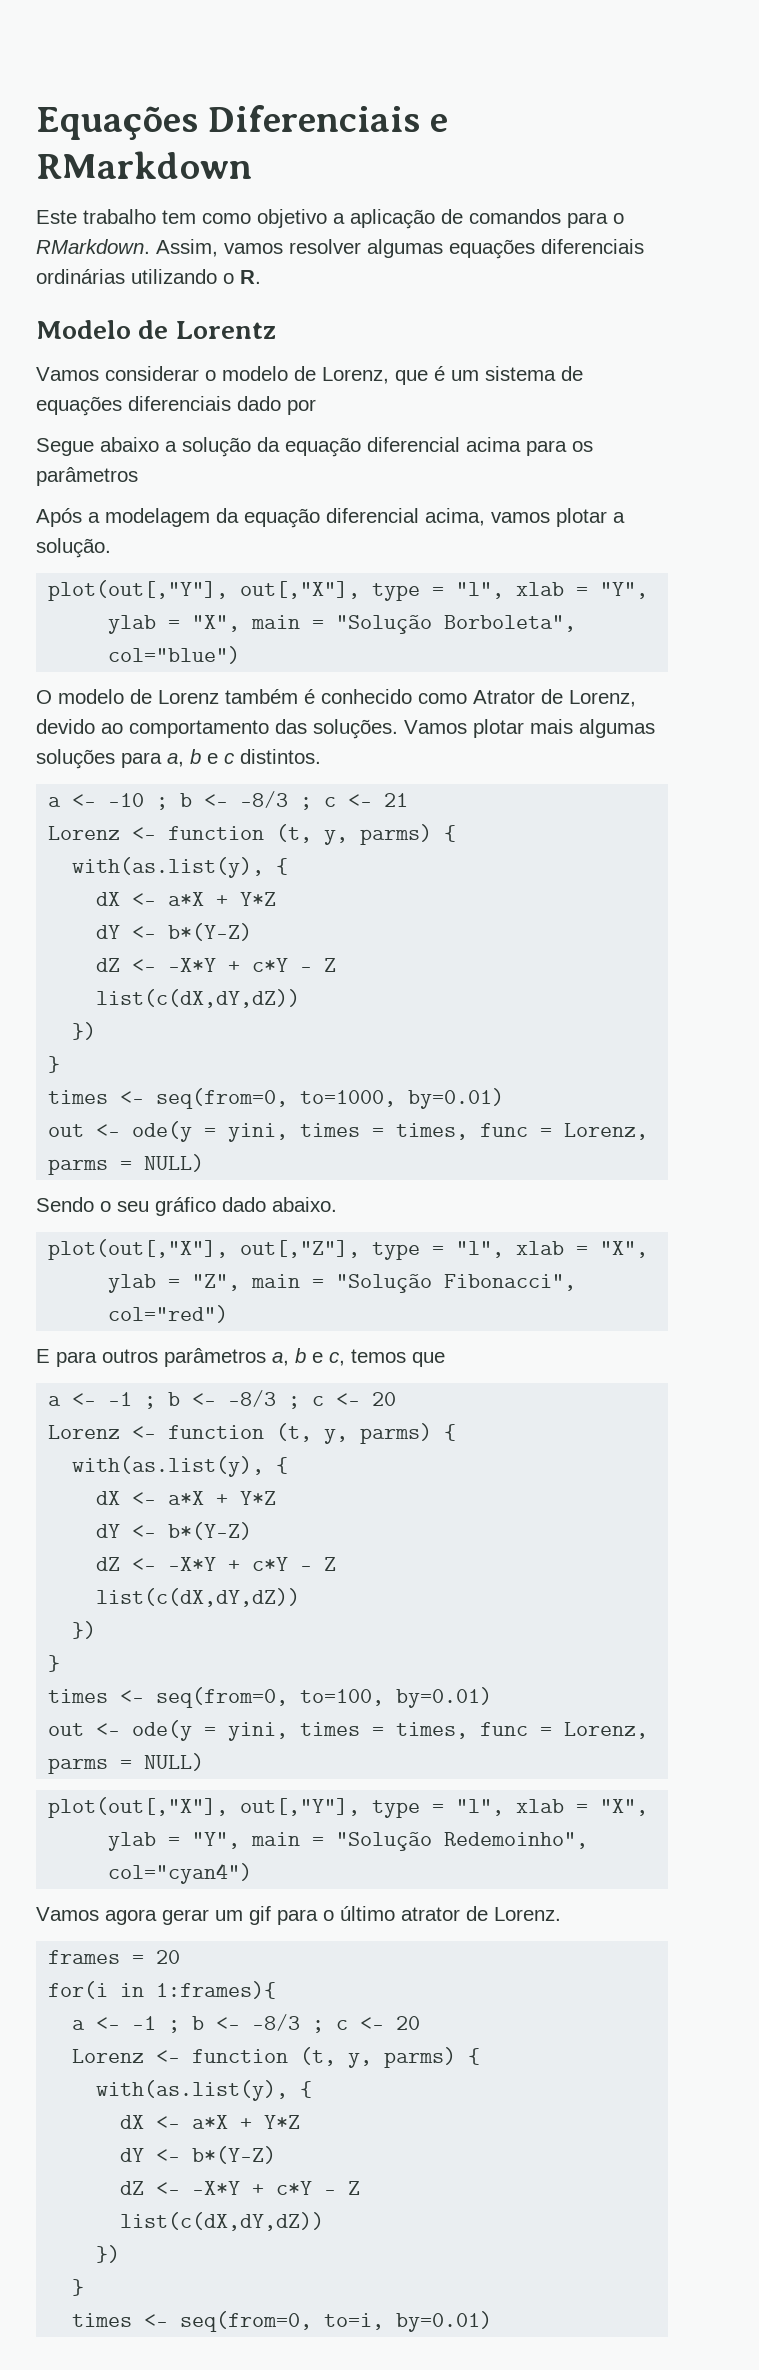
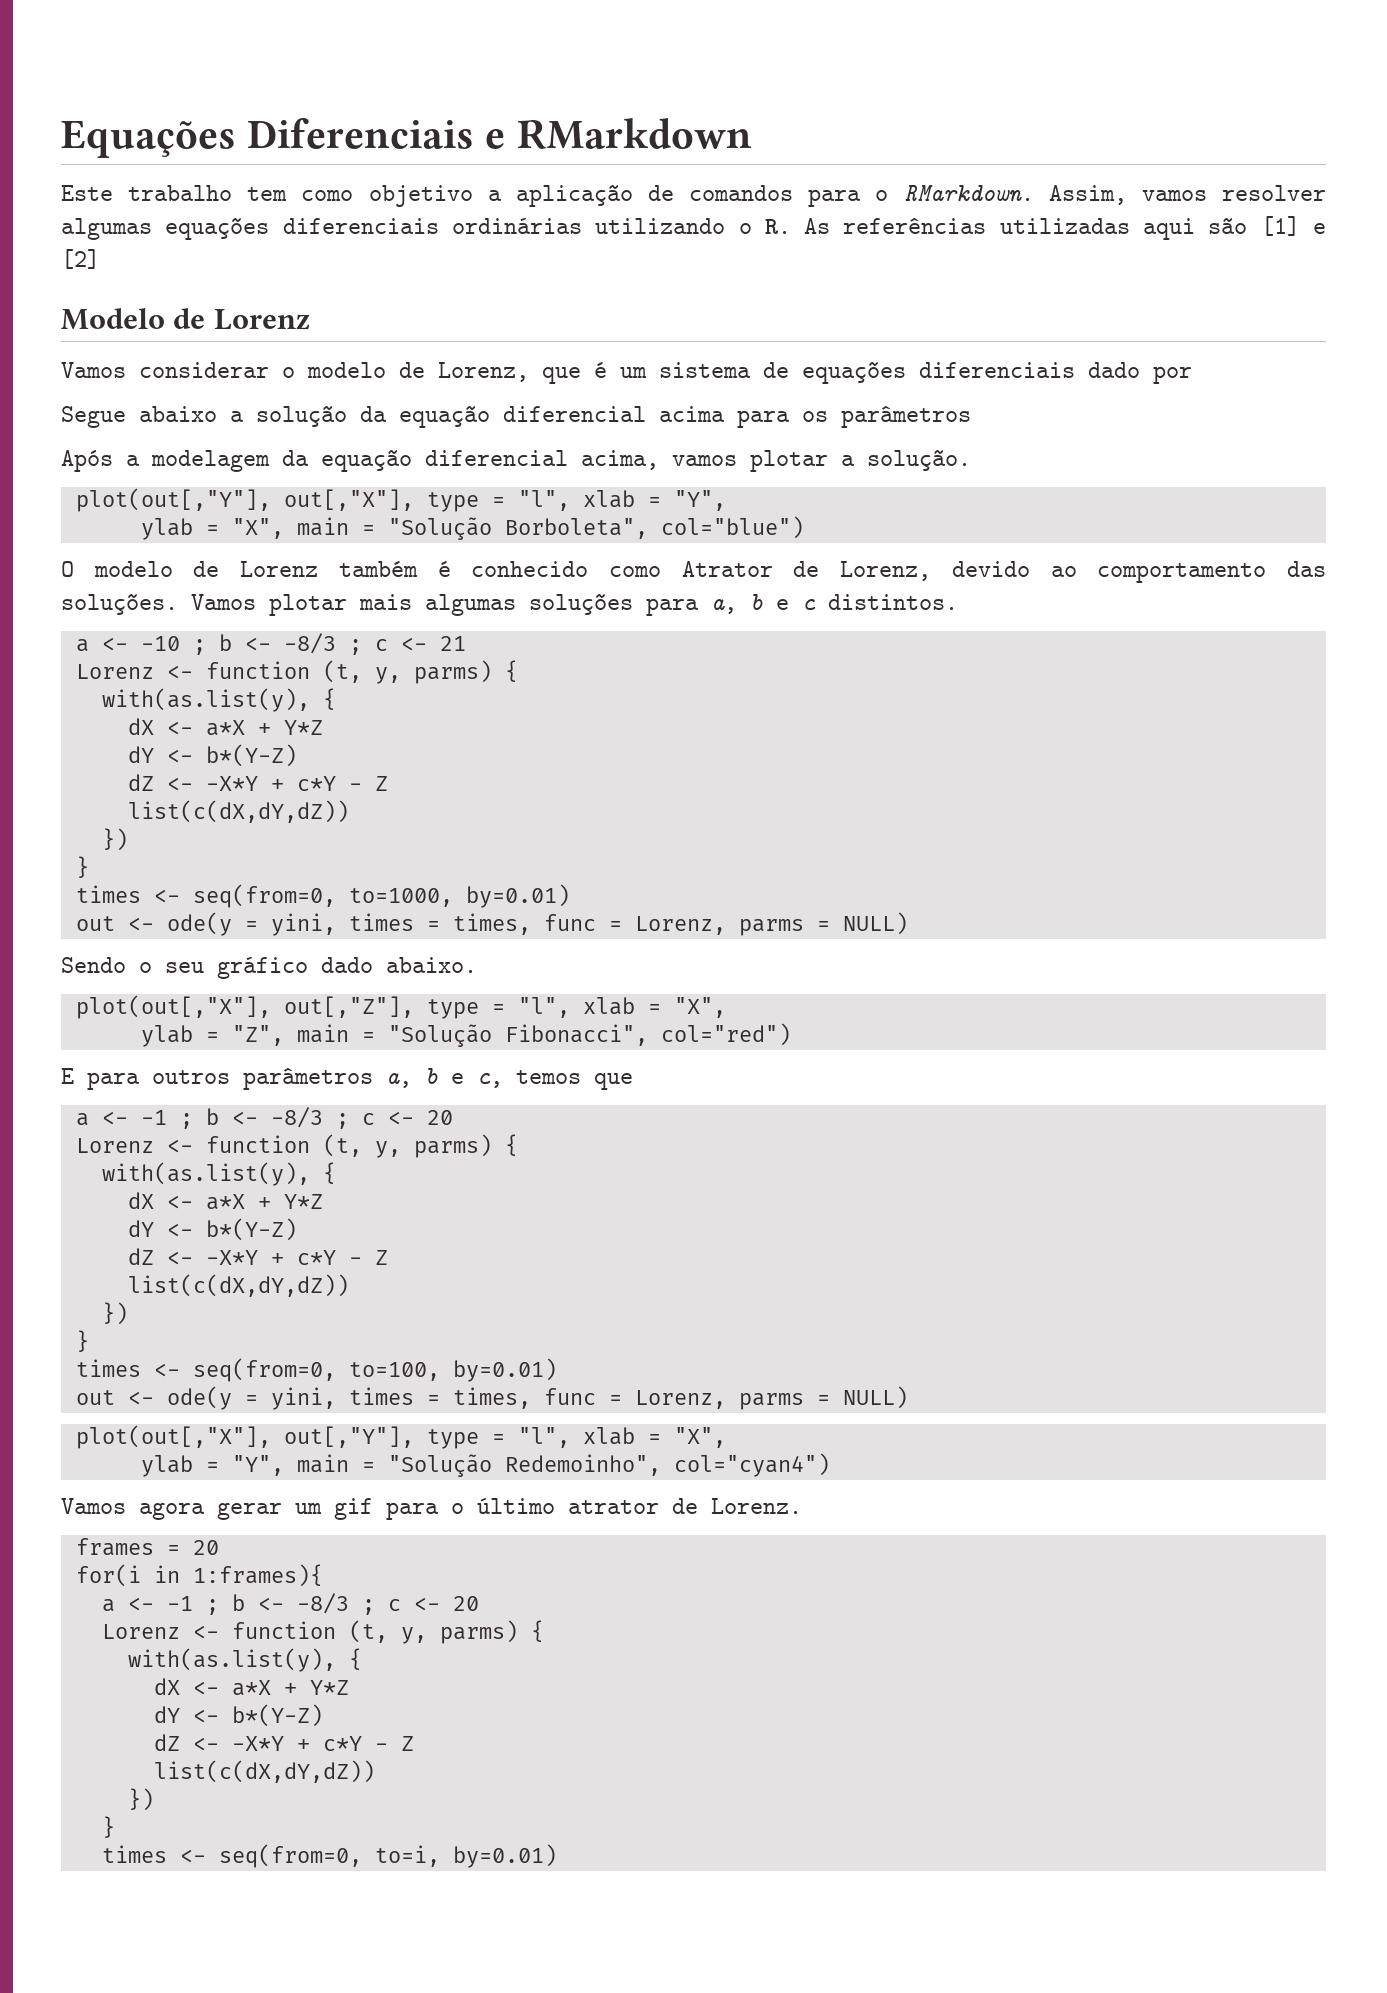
(261, 277) none -> [804,216,1326,240] [61,249,100,269] As referências utilizadas aqui são [1] e [2]
[175,321,276,339] Lorentz -> [213,309,310,330] Lorenz

